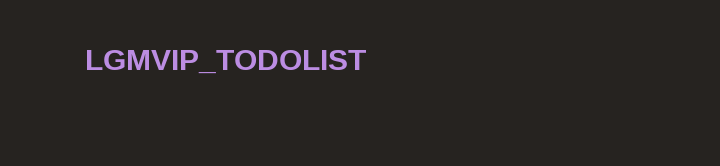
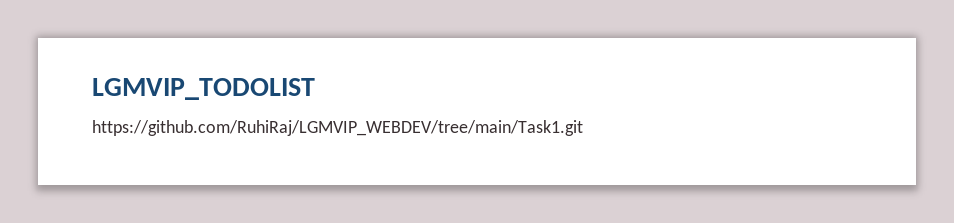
(366, 62) none -> [92,120,583,136] // https://github.com/RuhiRaj/LGMVIP_WEBDEV/tree/main/Task1.git

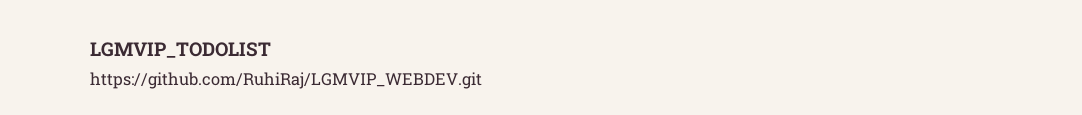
[92,120,583,136] https://github.com/RuhiRaj/LGMVIP_WEBDEV/tree/main/Task1.git -> [90,72,482,89] https://github.com/RuhiRaj/LGMVIP_WEBDEV.git

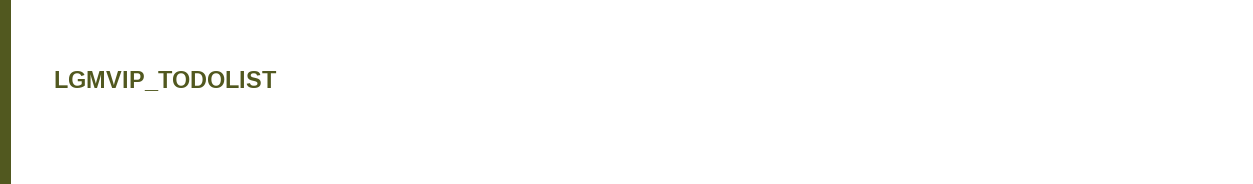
[90,72,482,89] // https://github.com/RuhiRaj/LGMVIP_WEBDEV.git -> (277, 81) none

